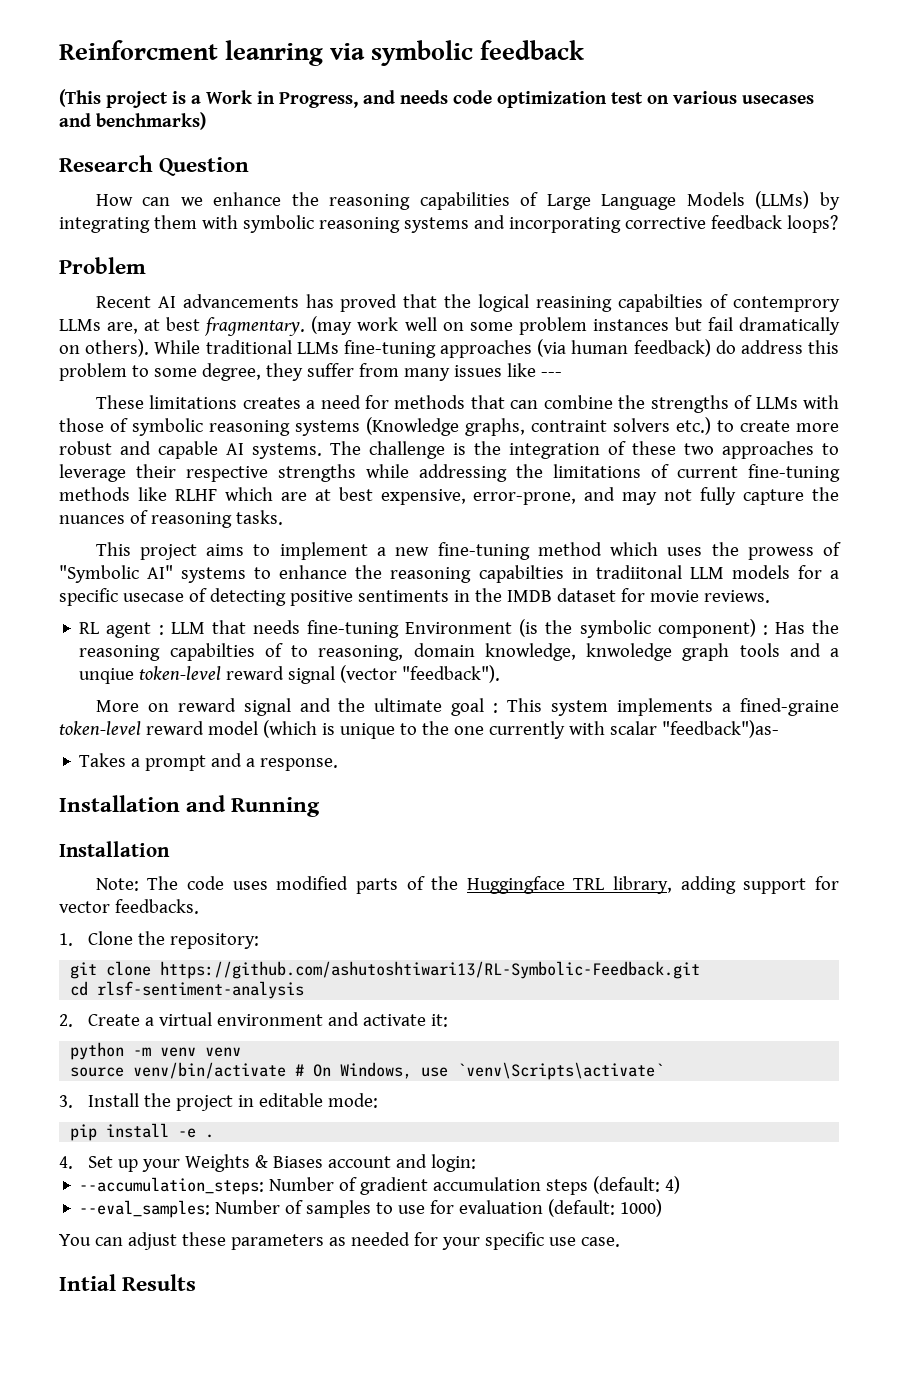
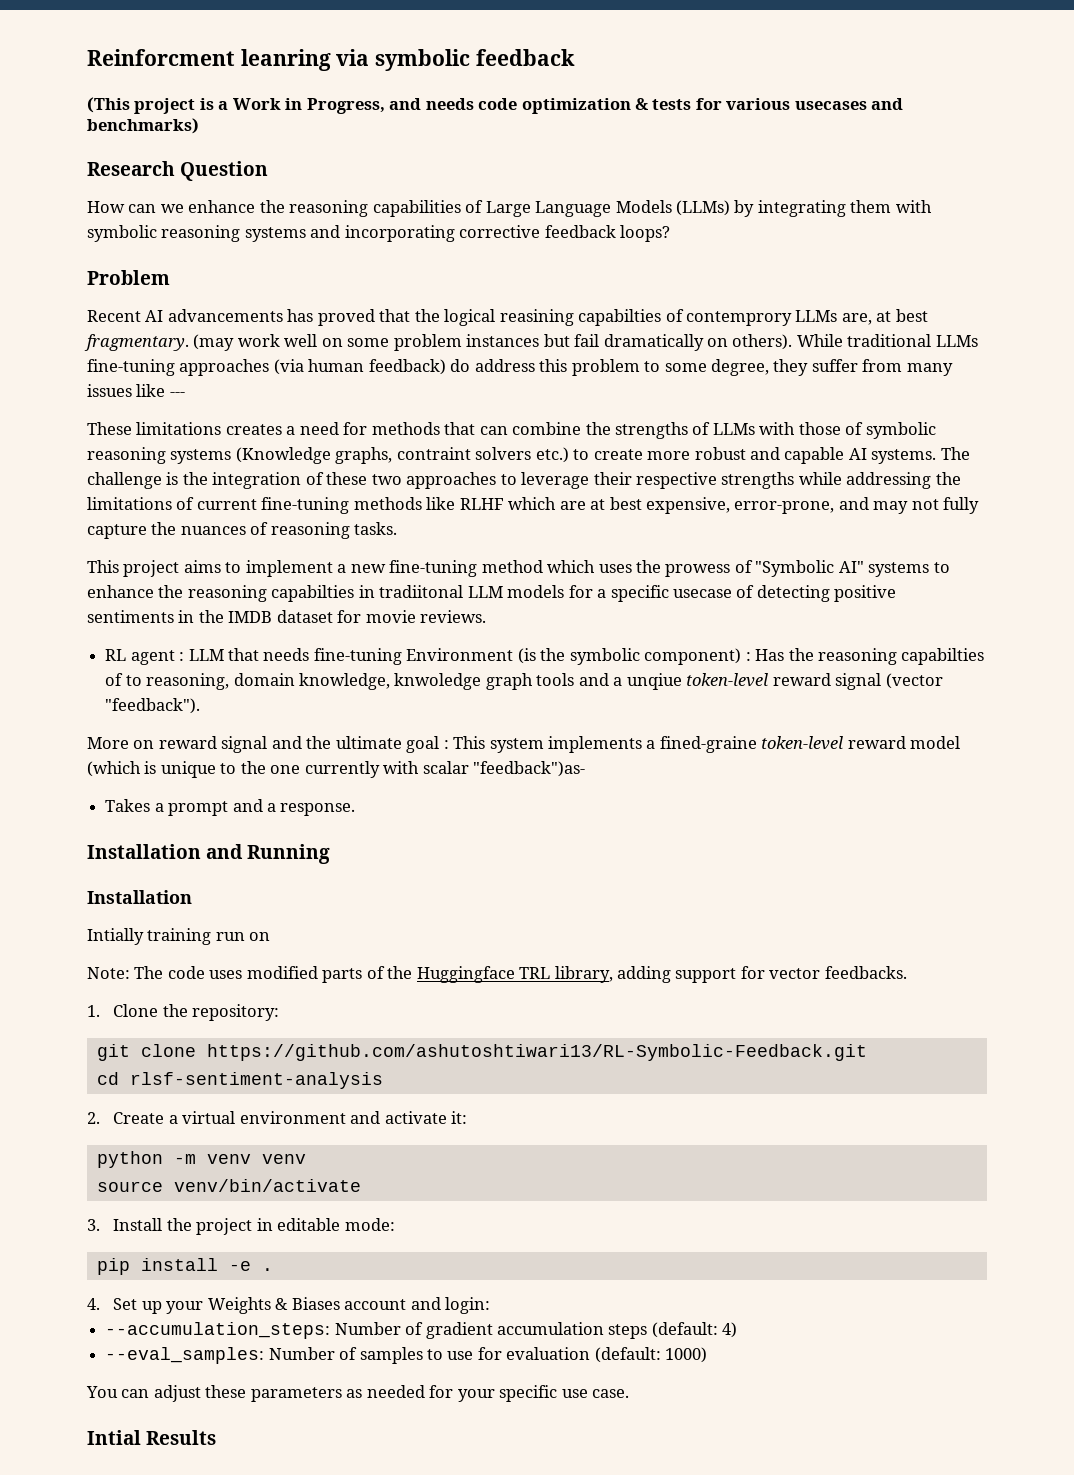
[611,92,669,104] test on -> [635,98,722,110] & tests for
(170, 849) none -> [87,928,271,945] // Intially training run on
[295,1062,665,1080] # On Windows, use `venv\Scripts\activate` -> (361, 1185) none

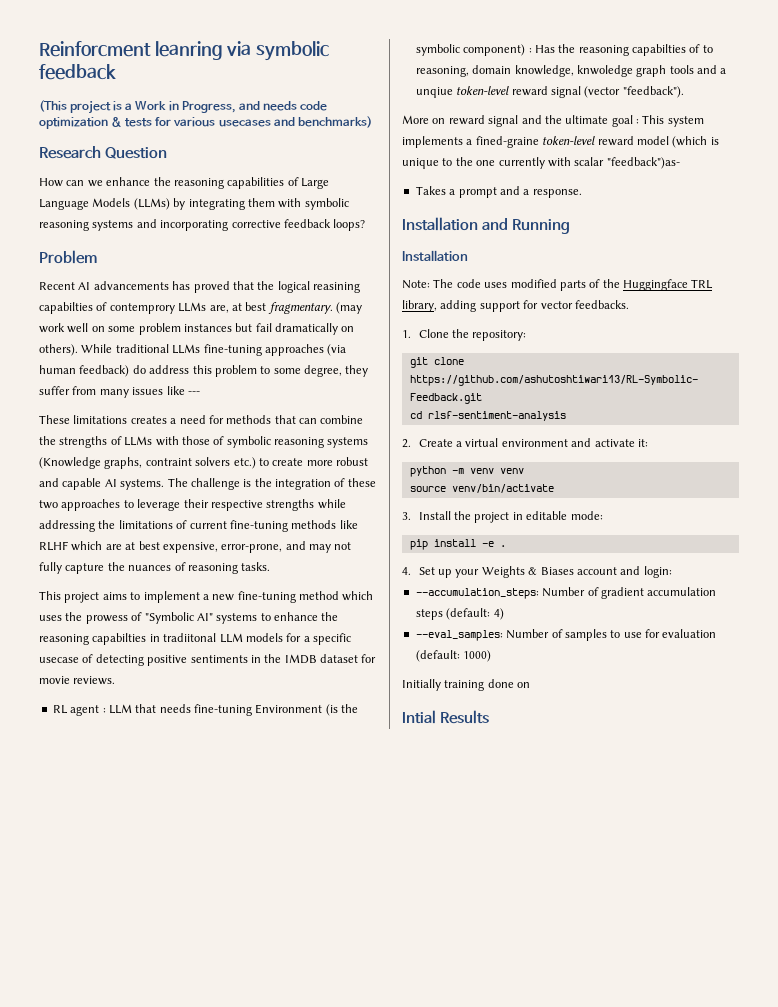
[87,928,271,945] // Intially training run on -> (468, 255) none
[86,1385,630,1402] You can adjust these parameters as needed for your specific use case. -> [402,679,531,691] Initially training done on

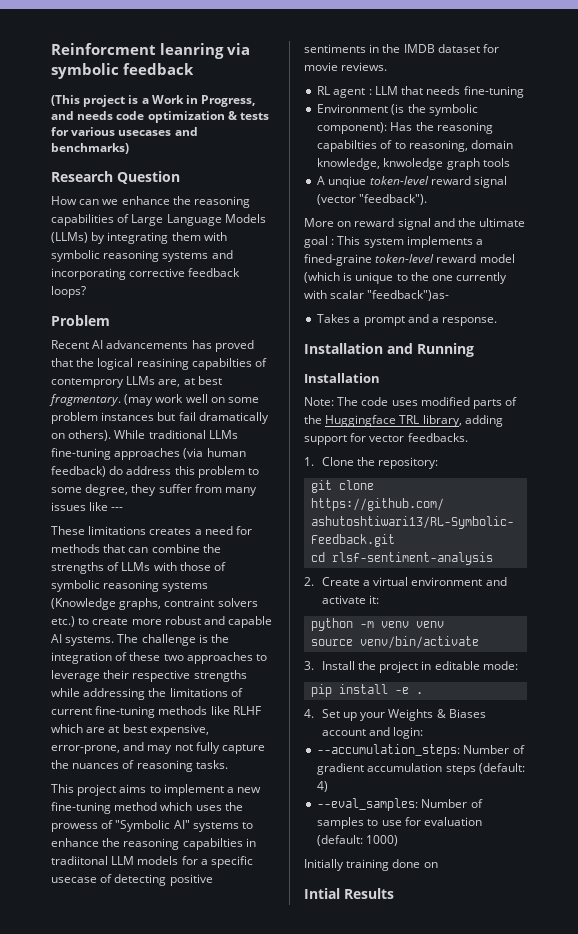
(252, 710) none -> (524, 92) //
[463,44,532,56] component) : -> [317,122,388,134] component):
[697,65,727,74] and a -> [317,176,326,185] // A

